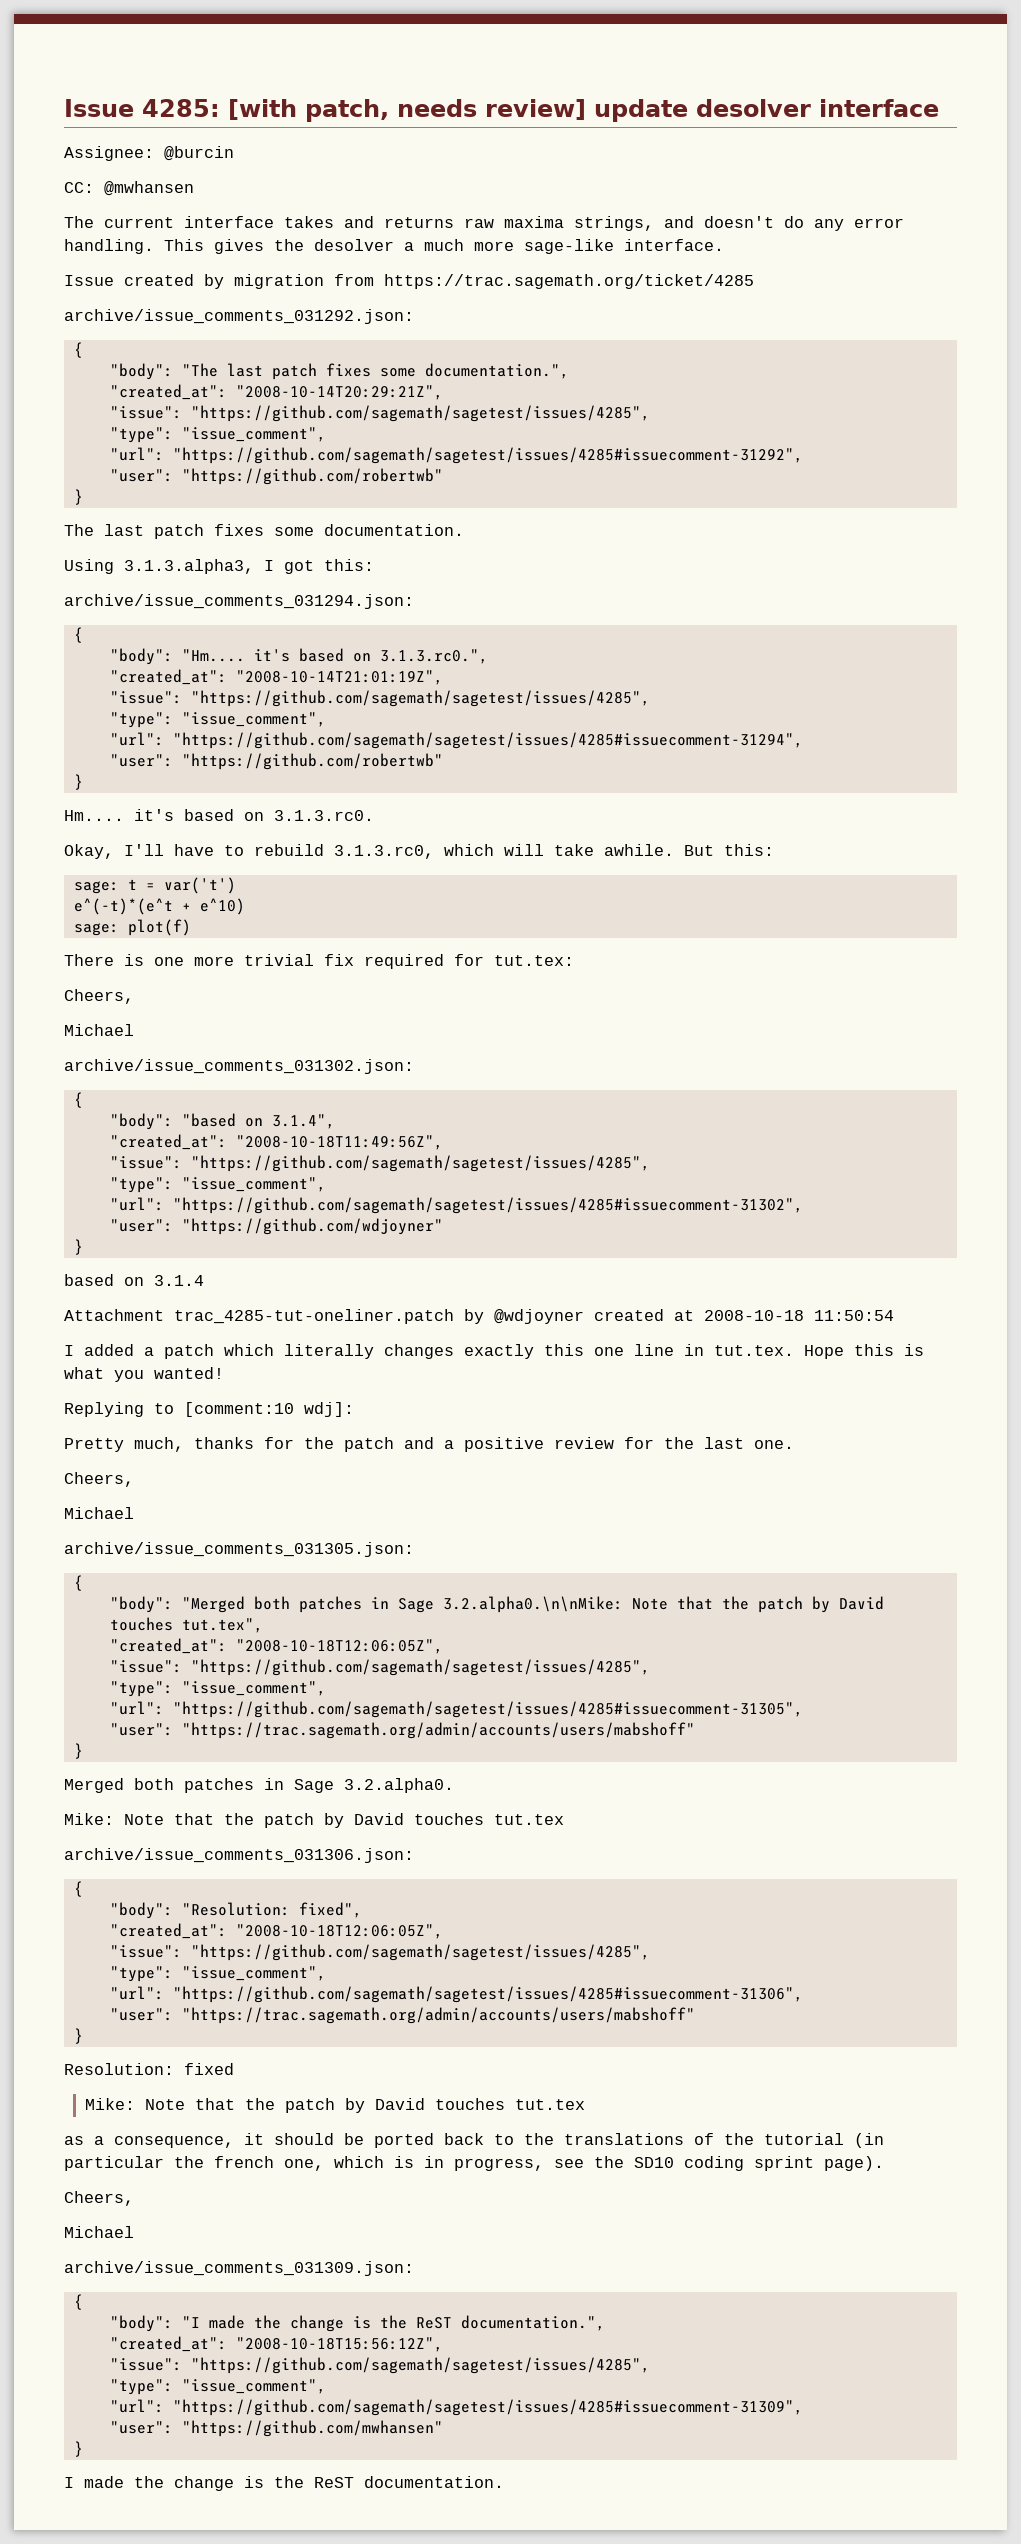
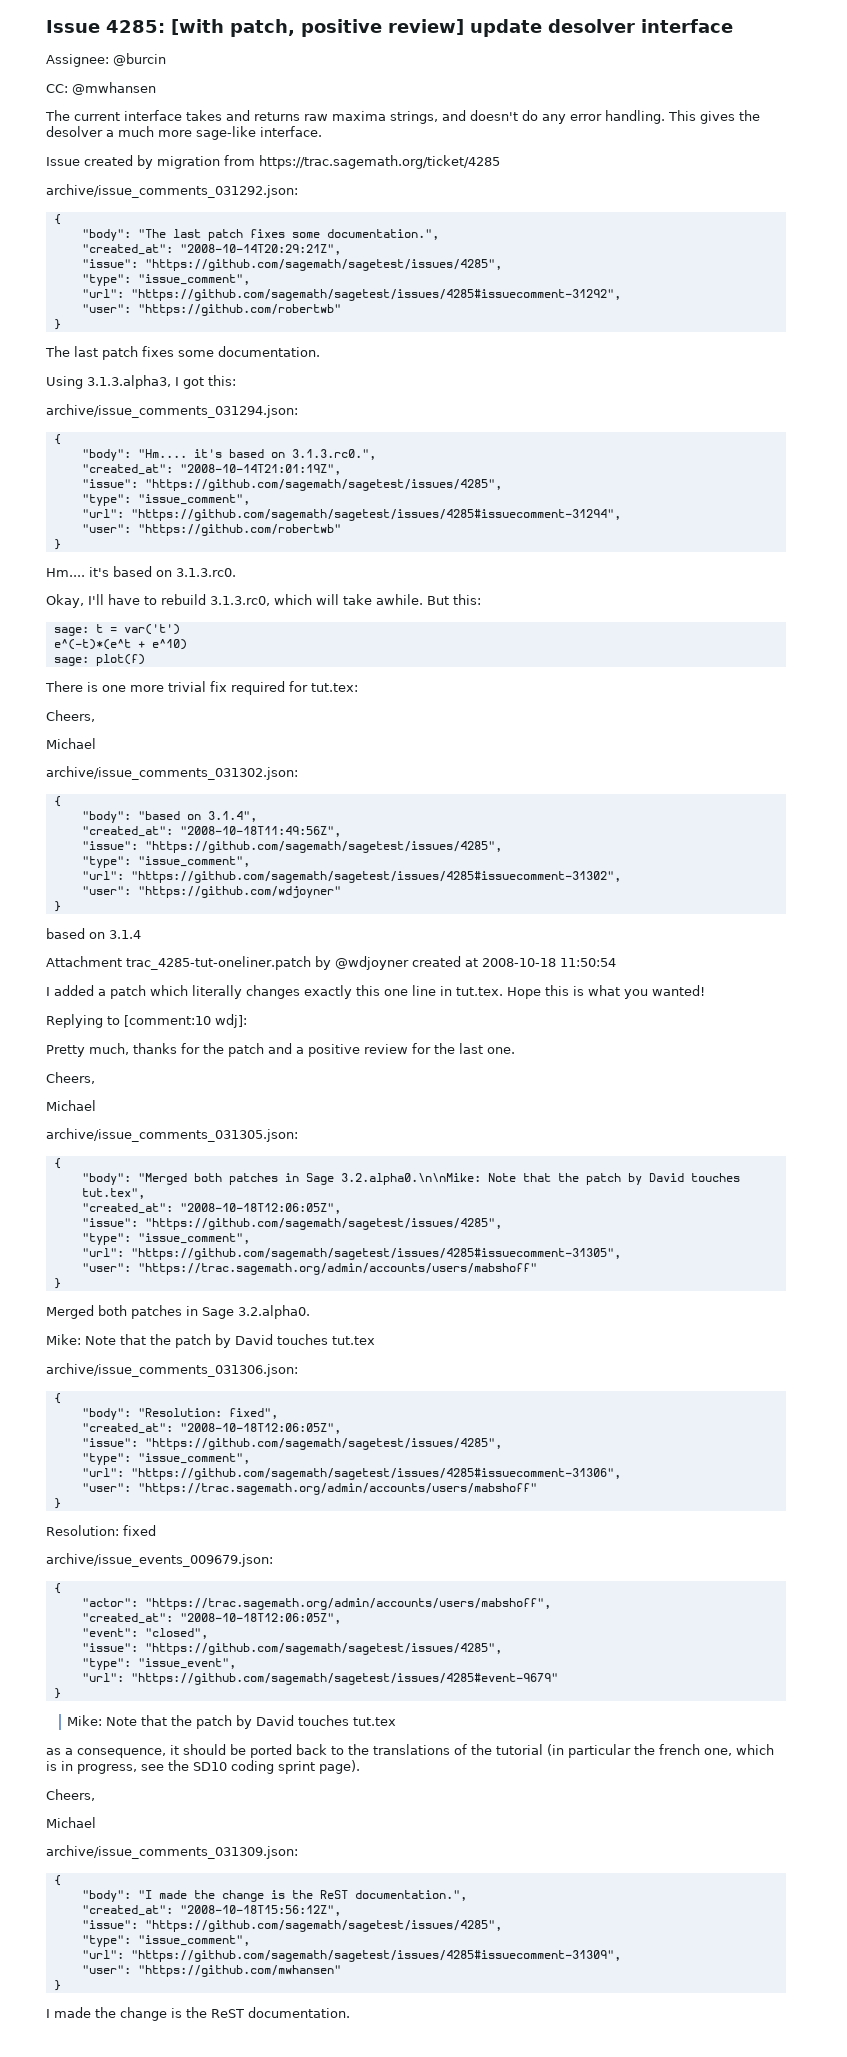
[397,99,477,117] needs -> [301,19,382,37] positive
(234, 2069) none -> [46,1553,273,1567] [53,1583,61,1594] [81,1598,551,1610] [81,1613,341,1624] [81,1628,208,1639] [81,1643,502,1655] [81,1658,236,1670] [81,1673,558,1685] [53,1688,61,1699] // archive/issue_events_009679.json: // { // "actor": "https://trac.sagemath.org/admin/accounts/users/mabshoff", // "created_at": "2008-10-18T12:06:05Z", // "event": "closed", // "issue": "https://github.com/sagemath/sagetest/issues/4285", // "type": "issue_event", // "url": "https://github.com/sagemath/sagetest/issues/4285#event-9679" // }

